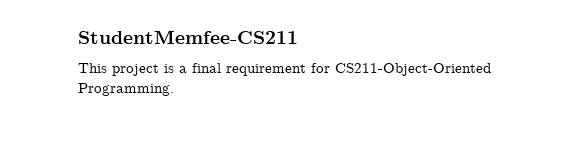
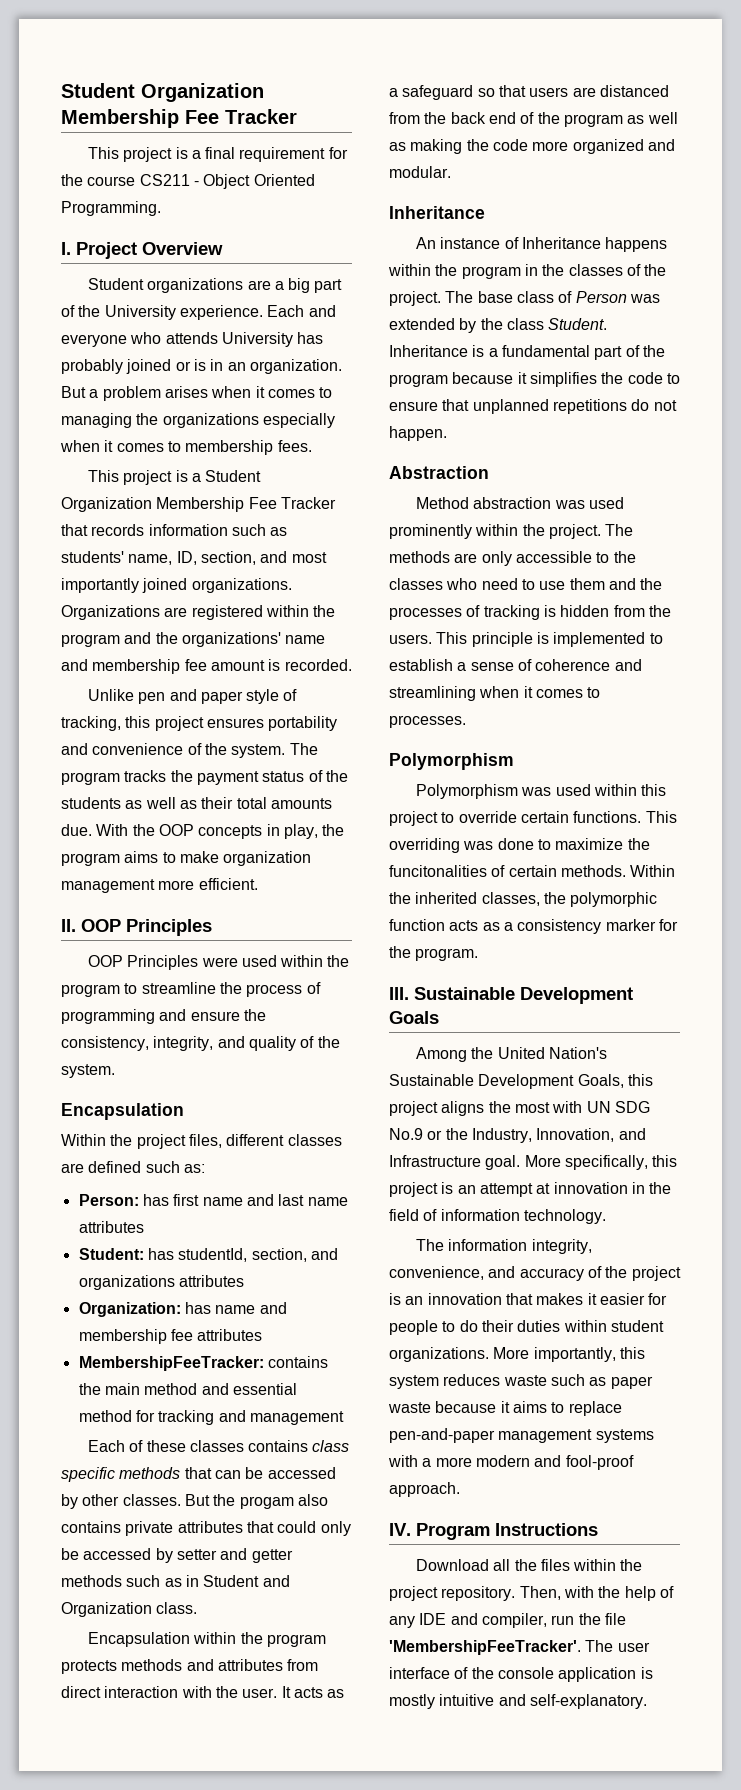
[78,30,298,44] StudentMemfee-CS211 -> [61,83,264,102] [61,109,297,128] Student Organization Membership Fee Tracker
[335,63,491,76] [78,83,174,96] CS211-Object-Oriented Programming. -> [61,174,315,189] [61,201,161,216] [61,242,223,259] [87,278,343,293] [61,305,336,320] [61,332,324,347] [61,359,342,374] [61,386,333,401] [61,413,335,428] [60,440,312,455] [87,470,262,485] [61,497,336,512] [61,524,288,536] [61,551,327,565] [61,578,292,593] [61,605,336,620] [61,632,326,647] [61,659,352,674] [87,689,298,704] [61,716,338,731] [61,743,318,758] [61,770,348,785] [61,797,332,809] [61,824,345,839] [61,851,312,866] [61,878,258,893] [61,919,212,936] [87,955,350,970] [61,982,321,997] [61,1009,266,1024] [61,1036,340,1051] [61,1064,115,1078] [61,1103,184,1120] [61,1134,342,1149] [61,1161,205,1173] [78,1194,348,1206] [78,1221,144,1233] [78,1248,338,1262] [78,1275,244,1290] [78,1302,287,1317] [78,1329,263,1344] [78,1356,328,1371] [78,1383,297,1395] [78,1410,344,1425] [87,1440,350,1452] [61,1467,336,1482] [61,1494,328,1509] [61,1521,351,1536] [61,1548,293,1563] [61,1575,290,1587] [61,1602,198,1617] [87,1632,326,1647] [61,1659,319,1674] [61,1686,345,1698] [389,85,669,100] [389,112,678,127] [389,139,675,154] [389,166,451,178] [389,206,485,219] [415,237,668,252] [388,264,667,279] [389,291,660,306] [389,318,608,333] [389,345,665,360] [389,372,680,387] [389,399,677,414] [389,426,447,441] [389,466,489,479] [415,497,624,509] [389,524,634,539] [389,551,636,566] [389,578,663,590] [389,605,671,620] [389,632,663,647] [389,659,642,671] [389,686,601,701] [389,715,466,728] [389,753,514,770] [415,784,667,799] [389,811,677,826] [389,838,650,853] [389,865,676,877] [389,892,658,907] [389,919,678,934] [389,946,479,961] [389,987,633,1004] [389,1011,439,1024] [415,1047,607,1062] [389,1074,653,1089] [389,1101,650,1116] [389,1128,646,1143] [389,1155,678,1170] [389,1182,672,1197] [389,1209,606,1224] [415,1239,592,1254] [389,1266,681,1281] [389,1293,668,1305] [389,1320,664,1335] [389,1347,645,1362] [389,1374,653,1389] [388,1401,622,1416] [389,1428,654,1443] [388,1455,634,1470] [389,1482,460,1497] [389,1523,598,1540] [415,1559,643,1571] [389,1586,674,1601] [389,1613,626,1628] [389,1640,650,1655] [389,1667,653,1682] [389,1694,647,1709] the course CS211 - Object Oriented Programming. // I. Project Overview // Student organizations are a big part of the University experience. Each and everyone who attends University has probably joined or is in an organization. But a problem arises when it comes to managing the organizations especially when it comes to membership fees. // This project is a Student Organization Membership Fee Tracker that records information such as students' name, ID, section, and most importantly joined organizations. Organizations are registered within the program and the organizations' name and membership fee amount is recorded. // Unlike pen and paper style of tracking, this project ensures portability and convenience of the system. The program tracks the payment status of the students as well as their total amounts due. With the OOP concepts in play, the program aims to make organization management more efficient. // II. OOP Principles // OOP Principles were used within the program to streamline the process of programming and ensure the consistency, integrity, and quality of the system. // Encapsulation // Within the project files, different classes are defined such as: // Person: has first name and last name attributes // Student: has studentId, section, and organizations attributes // Organization: has name and membership fee attributes // MembershipFeeTracker: contains the main method and essential method for tracking and management // Each of these classes contains class specific methods that can be accessed by other classes. But the progam also contains private attributes that could only be accessed by setter and getter methods such as in Student and Organization class. // Encapsulation within the program protects methods and attributes from direct interaction with the user. It acts as a safeguard so that users are distanced from the back end of the program as well as making the code more organized and modular. // Inheritance // An instance of Inheritance happens within the program in the classes of the project. The base class of Person was extended by the class Student. Inheritance is a fundamental part of the program because it simplifies the code to ensure that unplanned repetitions do not happen. // Abstraction // Method abstraction was used prominently within the project. The methods are only accessible to the classes who need to use them and the processes of tracking is hidden from the users. This principle is implemented to establish a sense of coherence and streamlining when it comes to processes. // Polymorphism // Polymorphism was used within this project to override certain functions. This overriding was done to maximize the funcitonalities of certain methods. Within the inherited classes, the polymorphic function acts as a consistency marker for the program. // III. Sustainable Development Goals // Among the United Nation's Sustainable Development Goals, this project aligns the most with UN SDG No.9 or the Industry, Innovation, and Infrastructure goal. More specifically, this project is an attempt at innovation in the field of information technology. // The information integrity, convenience, and accuracy of the project is an innovation that makes it easier for people to do their duties within student organizations. More importantly, this system reduces waste such as paper waste because it aims to replace pen-and-paper management systems with a more modern and fool-proof approach. // IV. Program Instructions // Download all the files within the project repository. Then, with the help of any IDE and compiler, run the file 'MembershipFeeTracker'. The user interface of the console application is mostly intuitive and self-explanatory.

